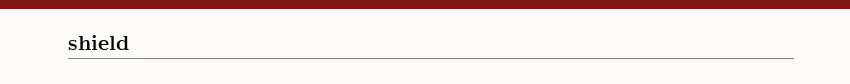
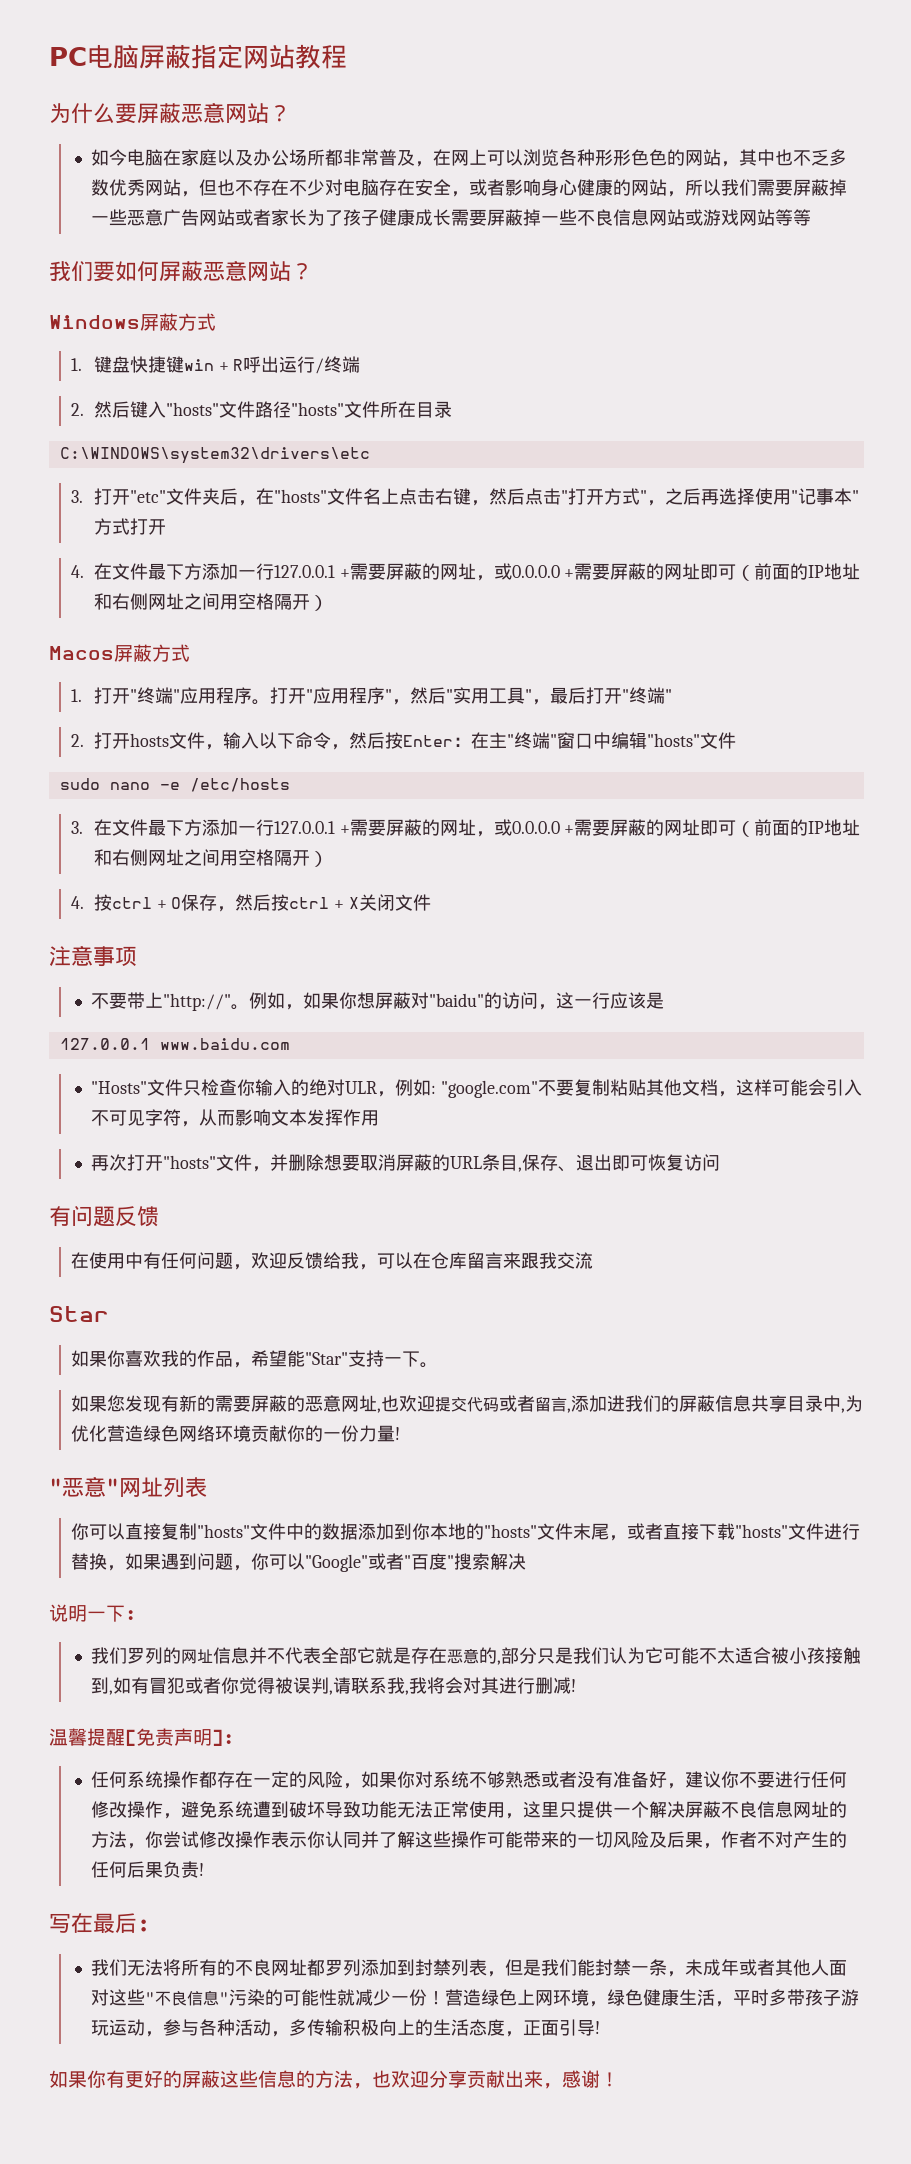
[68,35,129,50] shield -> [49,44,347,69] [49,102,291,124] [91,149,848,167] [91,179,848,197] [91,209,812,226] [49,260,313,282] [49,313,216,331] [71,356,361,374] [71,401,452,418] [59,447,370,464] [71,488,859,506] [93,518,166,535] [71,563,861,581] [93,593,328,611] [49,644,190,662] [71,687,672,705] [71,732,736,750] [59,778,290,792] [71,819,861,837] [93,849,328,867] [71,894,432,912] [49,945,137,967] [91,992,665,1011] [59,1038,290,1050] [91,1079,863,1098] [91,1109,380,1127] [91,1154,721,1172] [49,1205,159,1227] [71,1252,594,1270] [49,1306,109,1322] [71,1350,439,1368] [71,1395,864,1413] [71,1425,401,1442] [49,1476,207,1497] [71,1523,861,1541] [71,1553,527,1572] [49,1604,136,1622] [91,1647,862,1665] [91,1677,577,1695] [49,1728,234,1746] [91,1771,848,1789] [91,1801,848,1819] [91,1831,848,1849] [91,1861,205,1878] [49,1913,150,1933] [91,1959,848,1977] [91,1989,860,2007] [91,2019,601,2037] [49,2070,619,2089] PC电脑屏蔽指定网站教程 // 为什么要屏蔽恶意网站？ // 如今电脑在家庭以及办公场所都非常普及，在网上可以浏览各种形形色色的网站，其中也不乏多数优秀网站，但也不存在不少对电脑存在安全，或者影响身心健康的网站，所以我们需要屏蔽掉一些恶意广告网站或者家长为了孩子健康成长需要屏蔽掉一些不良信息网站或游戏网站等等 // 我们要如何屏蔽恶意网站？ // Windows屏蔽方式 // 1.键盘快捷键win + R呼出运行/终端 // 2.然后键入"hosts"文件路径"hosts"文件所在目录 // C:\WINDOWS\system32\drivers\etc // 3.打开"etc"文件夹后，在"hosts"文件名上点击右键，然后点击"打开方式"，之后再选择使用"记事本"方式打开 // 4.在文件最下方添加一行127.0.0.1 +需要屏蔽的网址，或0.0.0.0 +需要屏蔽的网址即可（前面的IP地址和右侧网址之间用空格隔开） // Macos屏蔽方式 // 1.打开"终端"应用程序。打开"应用程序"，然后"实用工具"，最后打开"终端" // 2.打开hosts文件，输入以下命令，然后按Enter：在主"终端"窗口中编辑"hosts"文件 // sudo nano -e /etc/hosts // 3.在文件最下方添加一行127.0.0.1 +需要屏蔽的网址，或0.0.0.0 +需要屏蔽的网址即可（前面的IP地址和右侧网址之间用空格隔开） // 4.按ctrl + O保存，然后按ctrl + X关闭文件 // 注意事项 // 不要带上"http://"。例如，如果你想屏蔽对"baidu"的访问，这一行应该是 // 127.0.0.1 www.baidu.com // "Hosts"文件只检查你输入的绝对ULR，例如: "google.com"不要复制粘贴其他文档，这样可能会引入不可见字符，从而影响文本发挥作用 // 再次打开"hosts"文件，并删除想要取消屏蔽的URL条目,保存、退出即可恢复访问 // 有问题反馈 // 在使用中有任何问题，欢迎反馈给我，可以在仓库留言来跟我交流 // Star // 如果你喜欢我的作品，希望能"Star"支持一下。 // 如果您发现有新的需要屏蔽的恶意网址,也欢迎提交代码或者留言,添加进我们的屏蔽信息共享目录中,为优化营造绿色网络环境贡献你的一份力量! // "恶意"网址列表 // 你可以直接复制"hosts"文件中的数据添加到你本地的"hosts"文件末尾，或者直接下载"hosts"文件进行替换，如果遇到问题，你可以"Google"或者"百度"搜索解决 // 说明一下: // 我们罗列的网址信息并不代表全部它就是存在恶意的,部分只是我们认为它可能不太适合被小孩接触到,如有冒犯或者你觉得被误判,请联系我,我将会对其进行删减! // 温馨提醒[免责声明]: // 任何系统操作都存在一定的风险，如果你对系统不够熟悉或者没有准备好，建议你不要进行任何修改操作，避免系统遭到破坏导致功能无法正常使用，这里只提供一个解决屏蔽不良信息网址的方法，你尝试修改操作表示你认同并了解这些操作可能带来的一切风险及后果，作者不对产生的任何后果负责! // 写在最后: // 我们无法将所有的不良网址都罗列添加到封禁列表，但是我们能封禁一条，未成年或者其他人面对这些"不良信息"污染的可能性就减少一份！营造绿色上网环境，绿色健康生活，平时多带孩子游玩运动，参与各种活动，多传输积极向上的生活态度，正面引导! // 如果你有更好的屏蔽这些信息的方法，也欢迎分享贡献出来，感谢！

